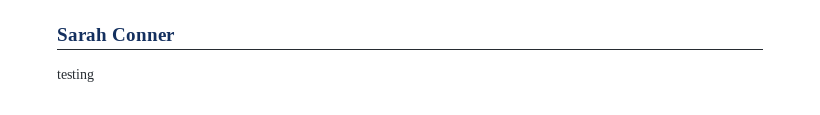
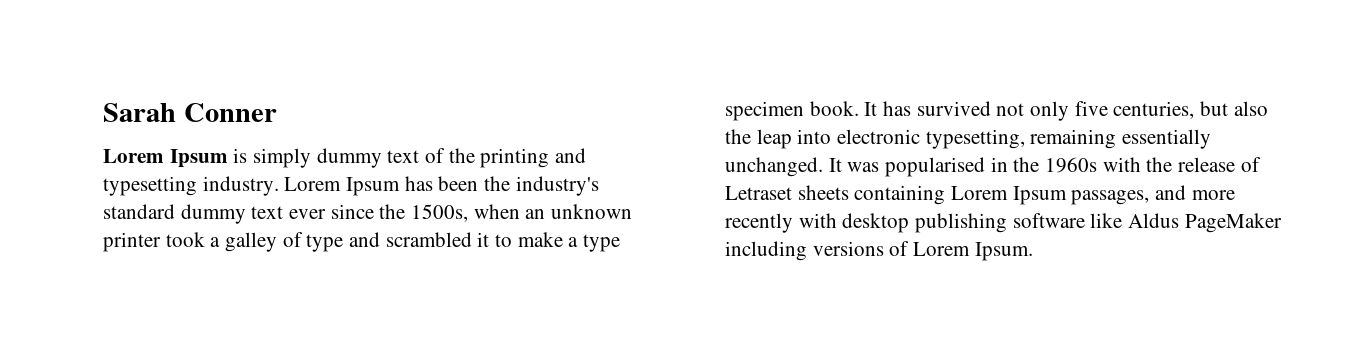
[57,69,94,82] testing -> [103,148,587,168] [103,176,599,196] [103,204,633,224] [103,232,621,252] [725,101,1268,121] [725,129,1212,149] [725,157,1261,177] [725,185,1235,205] [725,213,1282,233] [725,241,1033,261] Lorem Ipsum is simply dummy text of the printing and typesetting industry. Lorem Ipsum has been the industry's standard dummy text ever since the 1500s, when an unknown printer took a galley of type and scrambled it to make a type specimen book. It has survived not only five centuries, but also the leap into electronic typesetting, remaining essentially unchanged. It was popularised in the 1960s with the release of Letraset sheets containing Lorem Ipsum passages, and more recently with desktop publishing software like Aldus PageMaker including versions of Lorem Ipsum.

